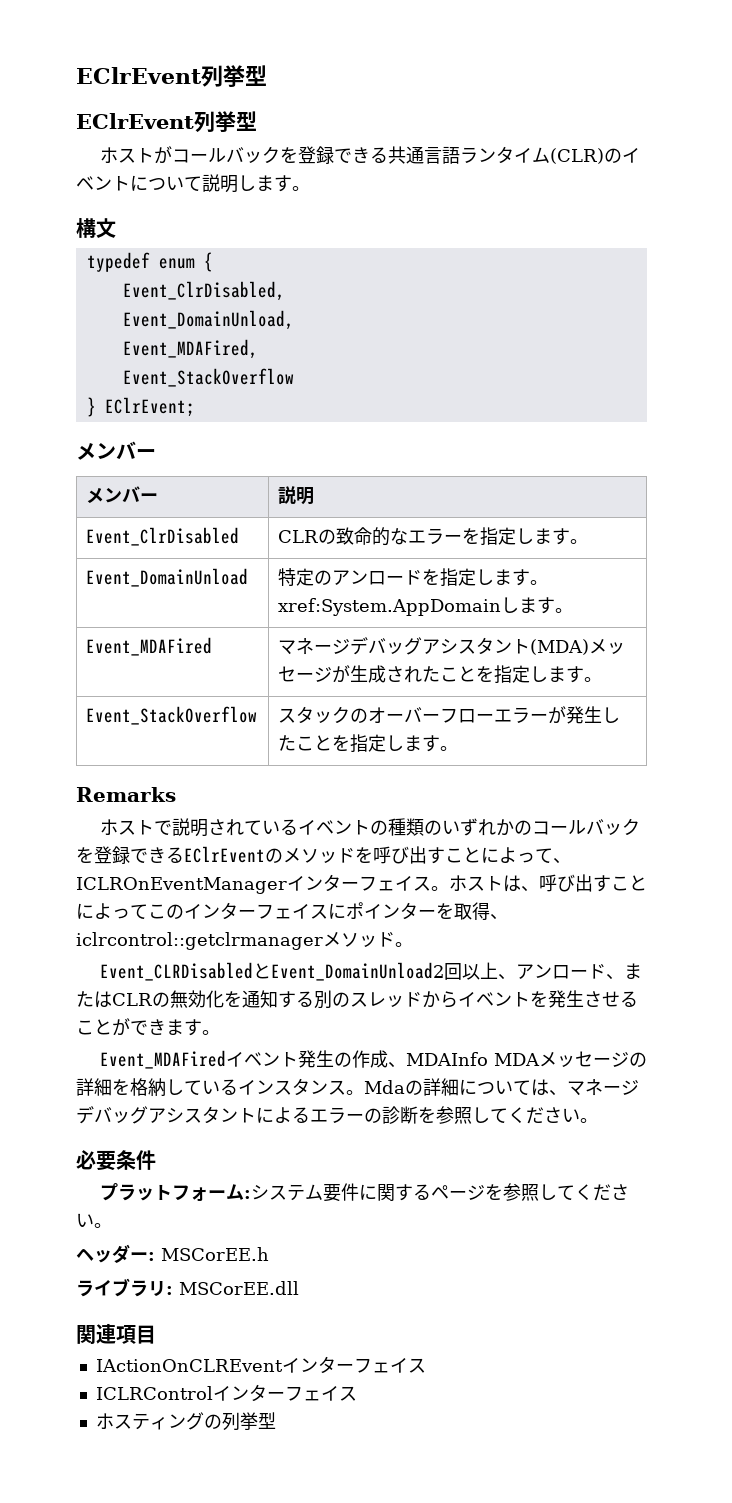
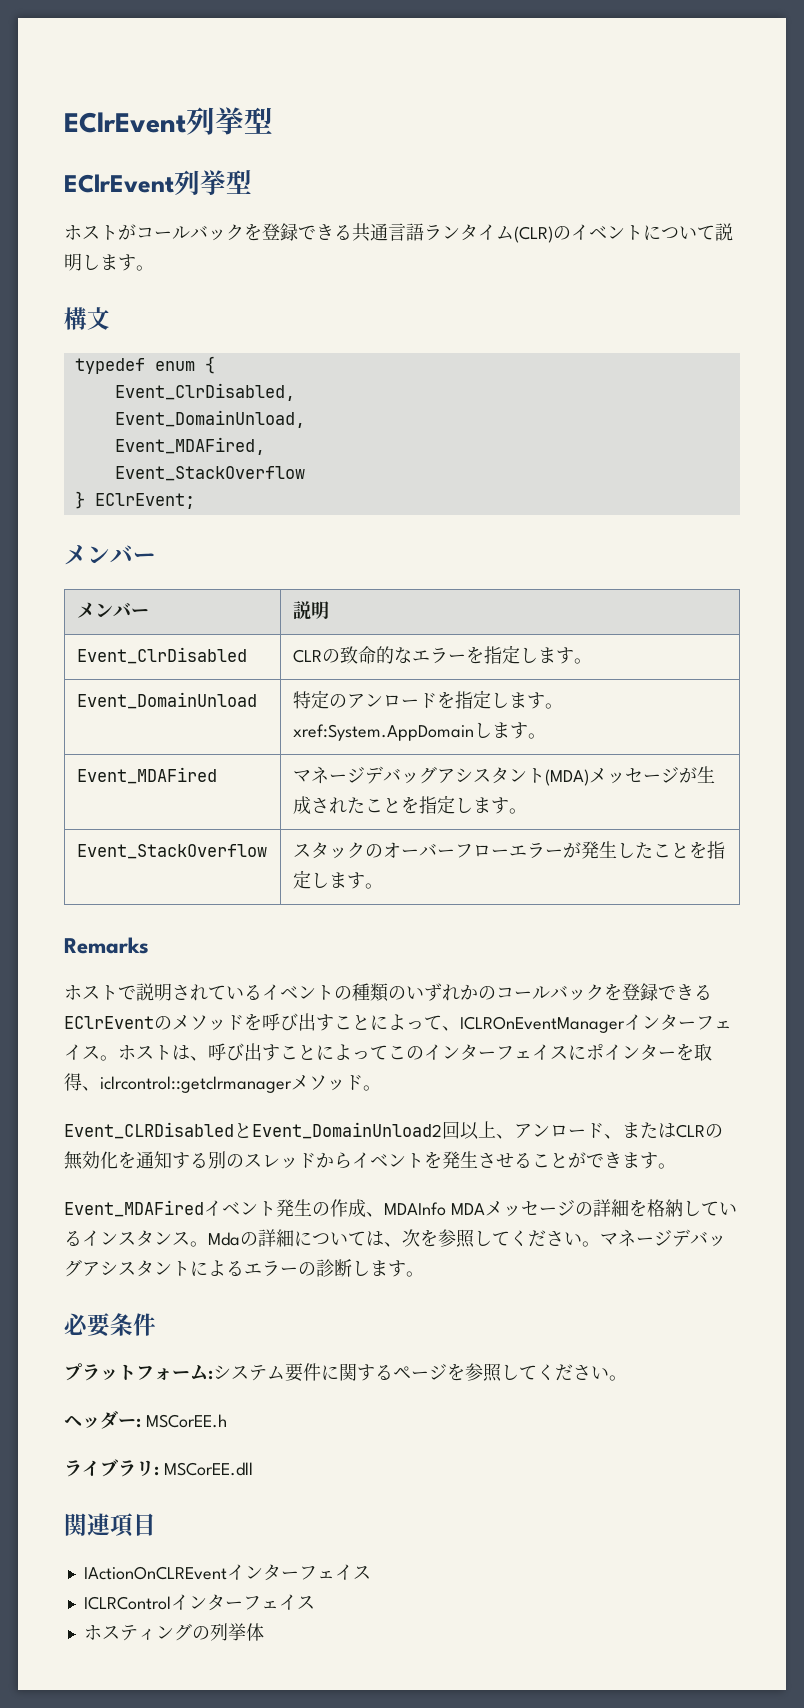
(567, 1093) none -> [402,1229,600,1248] 次を参照してください。
[418,1106,580,1124] を参照してください -> [352,1260,406,1277] します
[257,1412,276,1429] 型 -> [245,1623,264,1641] 体

